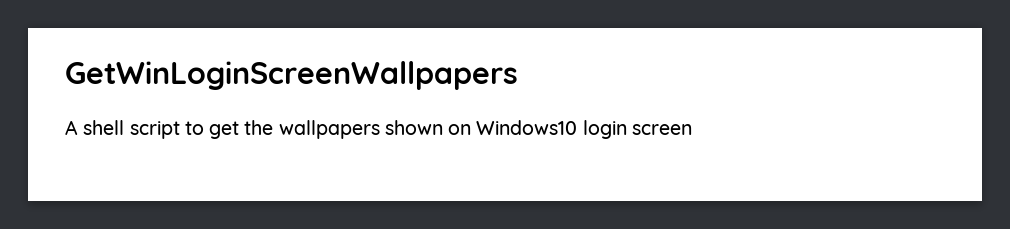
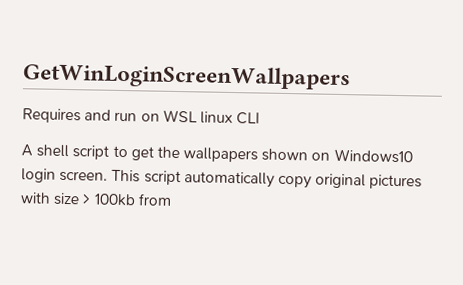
(518, 75) none -> [22,108,261,125] // Requires and run on WSL linux CLI
[631,124,692,135] screen -> [59,169,423,190] [20,192,172,207] screen. This script automatically copy original pictures with size > 100kb from

